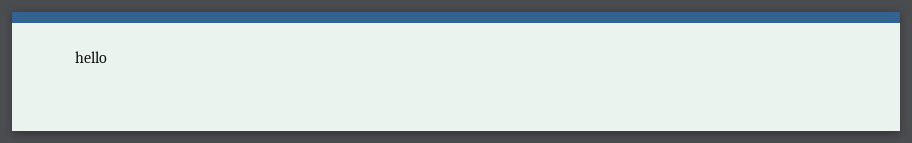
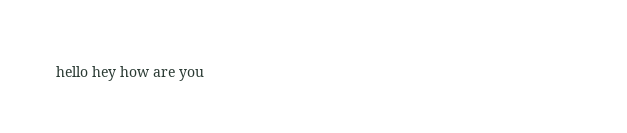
(107, 57) none -> [92,66,204,81] hey how are you

